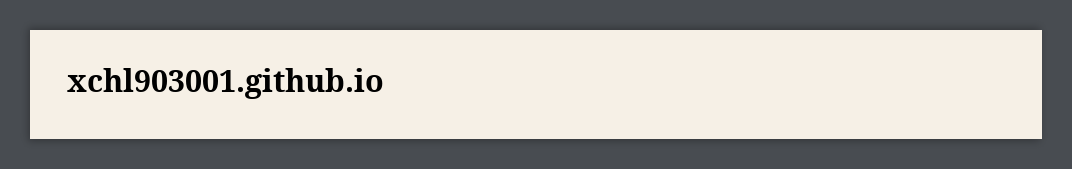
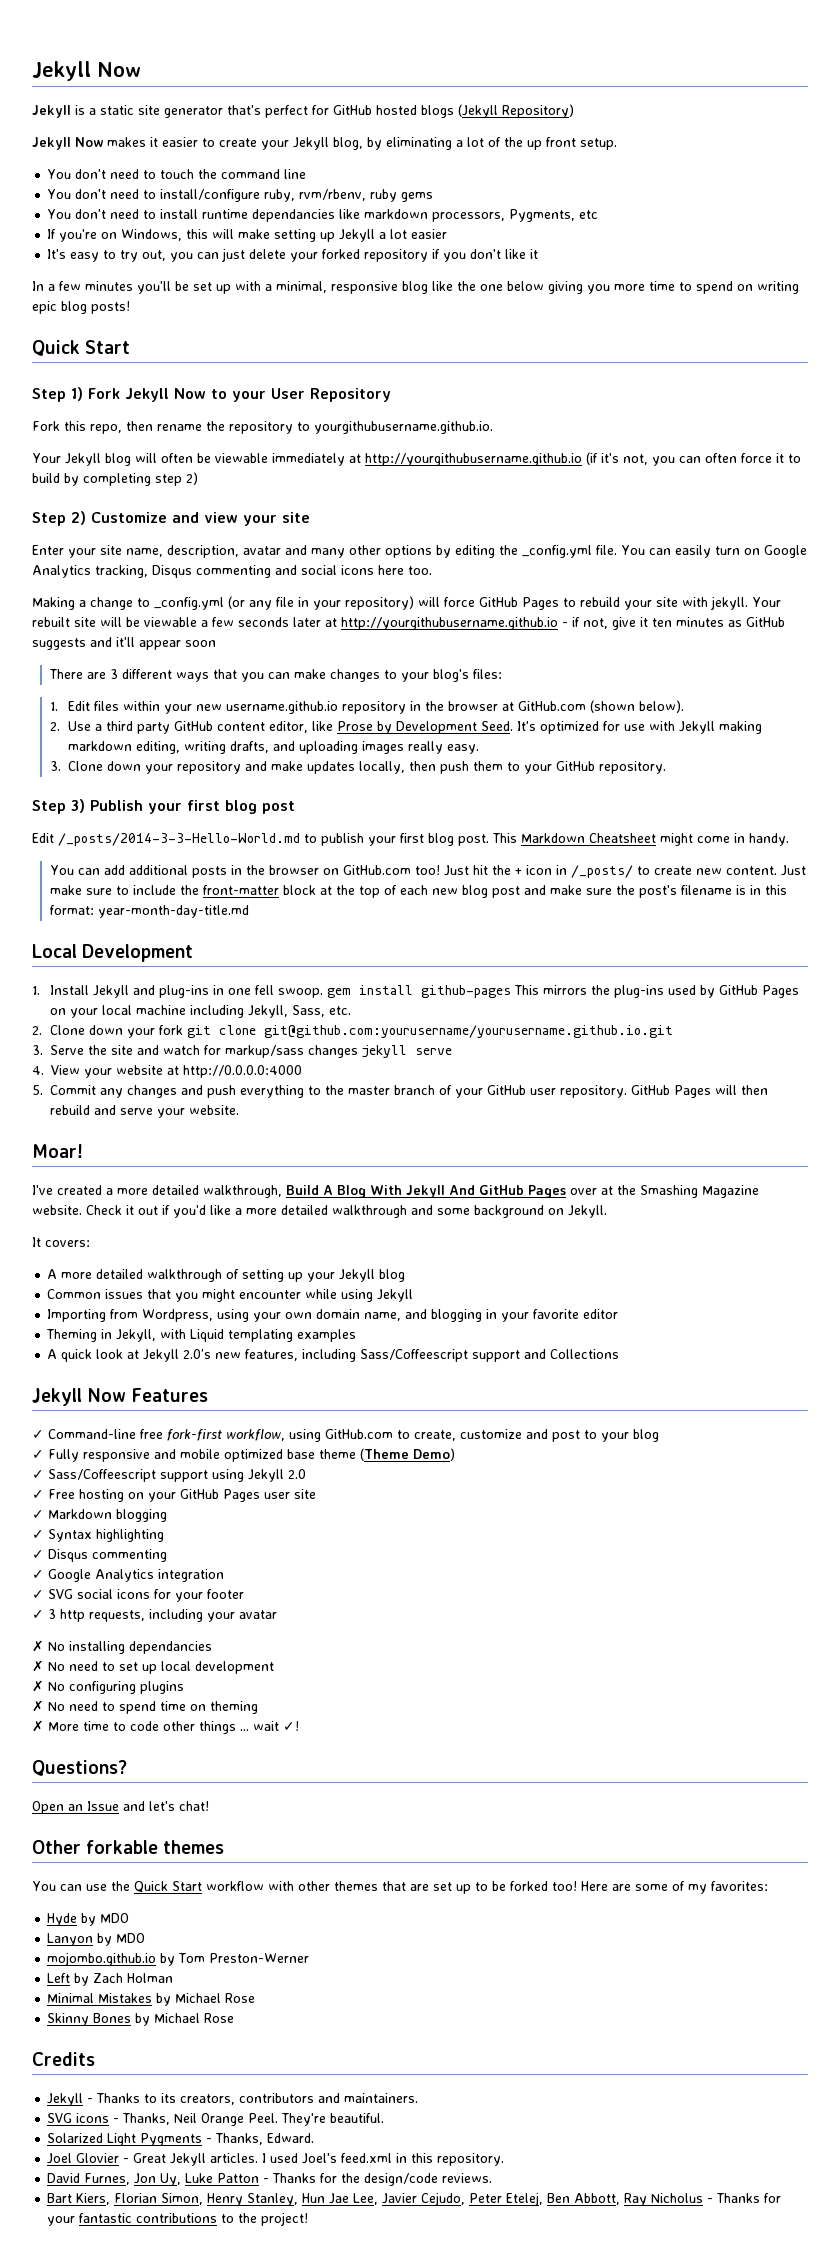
[67,68,384,99] xchl903001.github.io -> [32,61,141,81] [32,104,574,118] [32,137,617,150] [47,169,307,179] [47,189,434,202] [47,209,599,222] [47,229,448,242] [47,248,539,262] [32,281,799,294] [32,301,130,314] [32,340,131,356] [32,387,391,402] [32,421,493,434] [32,452,801,466] [32,472,198,486] [32,511,310,526] [32,545,807,558] [32,565,432,578] [32,596,781,610] [32,617,785,630] [32,637,216,650] [49,669,503,682] [50,700,685,714] [50,721,763,734] [68,741,480,754] [50,761,667,774] [32,799,295,814] [32,833,789,846] [50,865,807,878] [50,885,788,898] [50,905,250,918] [32,944,194,962] [32,985,800,998] [50,1005,352,1018] [32,1025,674,1038] [32,1045,453,1058] [32,1065,302,1078] [32,1085,769,1098] [50,1105,240,1118] [32,1144,83,1158] [32,1185,759,1198] [32,1205,607,1218] [32,1237,90,1247] [47,1269,406,1282] [47,1289,414,1302] [47,1309,619,1322] [46,1329,357,1342] [47,1349,620,1362] [32,1388,209,1406] [32,1429,659,1442] [32,1448,455,1462] [32,1469,306,1482] [32,1489,316,1502] [32,1509,167,1522] [32,1529,164,1542] [32,1549,167,1562] [32,1569,224,1582] [32,1589,244,1602] [32,1609,277,1622] [32,1640,212,1654] [32,1660,274,1674] [32,1680,184,1694] [32,1700,258,1714] [32,1720,299,1734] [32,1760,127,1776] [32,1801,209,1814] [32,1840,225,1854] [32,1881,768,1894] [47,1913,130,1926] [47,1933,146,1946] [47,1952,310,1966] [47,1973,174,1986] [47,1993,256,2006] [47,2013,235,2026] [32,2052,95,2066] [47,2093,419,2106] [47,2113,385,2126] [47,2133,315,2146] [47,2153,505,2166] [47,2173,493,2186] [47,2192,782,2206] [47,2212,309,2226] Jekyll Now // Jekyll is a static site generator that's perfect for GitHub hosted blogs (Jekyll Repository) // Jekyll Now makes it easier to create your Jekyll blog, by eliminating a lot of the up front setup. // You don't need to touch the command line // You don't need to install/configure ruby, rvm/rbenv, ruby gems // You don't need to install runtime dependancies like markdown processors, Pygments, etc // If you're on Windows, this will make setting up Jekyll a lot easier // It's easy to try out, you can just delete your forked repository if you don't like it // In a few minutes you'll be set up with a minimal, responsive blog like the one below giving you more time to spend on writing epic blog posts! // Quick Start // Step 1) Fork Jekyll Now to your User Repository // Fork this repo, then rename the repository to yourgithubusername.github.io. // Your Jekyll blog will often be viewable immediately at http://yourgithubusername.github.io (if it's not, you can often force it to build by completing step 2) // Step 2) Customize and view your site // Enter your site name, description, avatar and many other options by editing the _config.yml file. You can easily turn on Google Analytics tracking, Disqus commenting and social icons here too. // Making a change to _config.yml (or any file in your repository) will force GitHub Pages to rebuild your site with jekyll. Your rebuilt site will be viewable a few seconds later at http://yourgithubusername.github.io - if not, give it ten minutes as GitHub suggests and it'll appear soon // There are 3 different ways that you can make changes to your blog's files: // 1. Edit files within your new username.github.io repository in the browser at GitHub.com (shown below). // 2. Use a third party GitHub content editor, like Prose by Development Seed. It's optimized for use with Jekyll making markdown editing, writing drafts, and uploading images really easy. // 3. Clone down your repository and make updates locally, then push them to your GitHub repository. // Step 3) Publish your first blog post // Edit /_posts/2014-3-3-Hello-World.md to publish your first blog post. This Markdown Cheatsheet might come in handy. // You can add additional posts in the browser on GitHub.com too! Just hit the + icon in /_posts/ to create new content. Just make sure to include the front-matter block at the top of each new blog post and make sure the post's filename is in this format: year-month-day-title.md // Local Development // 1. Install Jekyll and plug-ins in one fell swoop. gem install github-pages This mirrors the plug-ins used by GitHub Pages on your local machine including Jekyll, Sass, etc. // 2. Clone down your fork git clone git@github.com:yourusername/yourusername.github.io.git // 3. Serve the site and watch for markup/sass changes jekyll serve // 4. View your website at http://0.0.0.0:4000 // 5. Commit any changes and push everything to the master branch of your GitHub user repository. GitHub Pages will then rebuild and serve your website. // Moar! // I've created a more detailed walkthrough, Build A Blog With Jekyll And GitHub Pages over at the Smashing Magazine website. Check it out if you'd like a more detailed walkthrough and some background on Jekyll. // It covers: // A more detailed walkthrough of setting up your Jekyll blog // Common issues that you might encounter while using Jekyll // Importing from Wordpress, using your own domain name, and blogging in your favorite editor // Theming in Jekyll, with Liquid templating examples // A quick look at Jekyll 2.0’s new features, including Sass/Coffeescript support and Collections // Jekyll Now Features // ✓ Command-line free fork-first workflow, using GitHub.com to create, customize and post to your blog // ✓ Fully responsive and mobile optimized base theme (Theme Demo) // ✓ Sass/Coffeescript support using Jekyll 2.0 // ✓ Free hosting on your GitHub Pages user site // ✓ Markdown blogging // ✓ Syntax highlighting // ✓ Disqus commenting // ✓ Google Analytics integration // ✓ SVG social icons for your footer // ✓ 3 http requests, including your avatar // ✗ No installing dependancies // ✗ No need to set up local development // ✗ No configuring plugins // ✗ No need to spend time on theming // ✗ More time to code other things ... wait ✓! // Questions? // Open an Issue and let's chat! // Other forkable themes // You can use the Quick Start workflow with other themes that are set up to be forked too! Here are some of my favorites: // Hyde by MDO // Lanyon by MDO // mojombo.github.io by Tom Preston-Werner // Left by Zach Holman // Minimal Mistakes by Michael Rose // Skinny Bones by Michael Rose // Credits // Jekyll - Thanks to its creators, contributors and maintainers. // SVG icons - Thanks, Neil Orange Peel. They're beautiful. // Solarized Light Pygments - Thanks, Edward. // Joel Glovier - Great Jekyll articles. I used Joel's feed.xml in this repository. // David Furnes, Jon Uy, Luke Patton - Thanks for the design/code reviews. // Bart Kiers, Florian Simon, Henry Stanley, Hun Jae Lee, Javier Cejudo, Peter Etelej, Ben Abbott, Ray Nicholus - Thanks for your fantastic contributions to the project!

